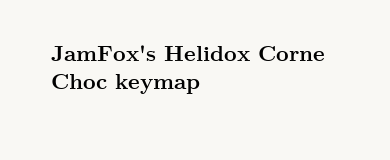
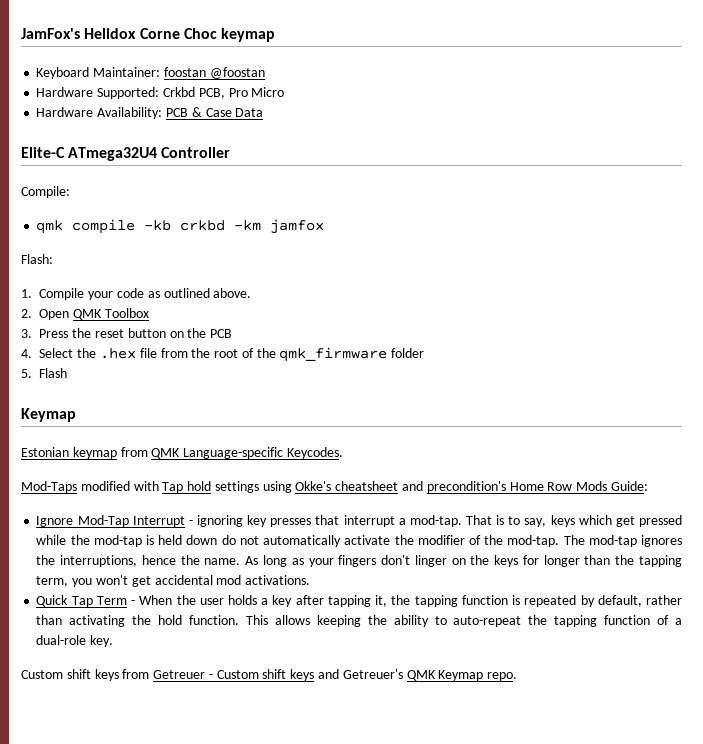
(200, 84) none -> [36,67,265,79] [36,87,285,99] [36,107,264,119] [21,147,231,161] [21,186,70,198] [36,219,325,234] [21,254,53,264] [21,288,252,300] [21,308,149,320] [21,328,233,338] [21,347,425,362] [21,368,68,378] [21,408,76,422] [21,447,343,459] [21,481,648,493] [36,515,683,527] [36,535,682,547] [36,555,682,567] [36,575,311,587] [36,595,683,607] [36,615,683,627] [36,635,114,647] [21,669,518,681] // Keyboard Maintainer: foostan @foostan // Hardware Supported: Crkbd PCB, Pro Micro // Hardware Availability: PCB & Case Data // Elite-C ATmega32U4 Controller // Compile: // qmk compile -kb crkbd -km jamfox // Flash: // 1. Compile your code as outlined above. // 2. Open QMK Toolbox // 3. Press the reset button on the PCB // 4. Select the .hex file from the root of the qmk_firmware folder // 5. Flash // Keymap // Estonian keymap from QMK Language-specific Keycodes. // Mod-Taps modified with Tap hold settings using Okke's cheatsheet and precondition's Home Row Mods Guide: // Ignore Mod-Tap Interrupt - ignoring key presses that interrupt a mod-tap. That is to say, keys which get pressed while the mod-tap is held down do not automatically activate the modifier of the mod-tap. The mod-tap ignores the interruptions, hence the name. As long as your fingers don't linger on the keys for longer than the tapping term, you won't get accidental mod activations. // Quick Tap Term - When the user holds a key after tapping it, the tapping function is repeated by default, rather than activating the hold function. This allows keeping the ability to auto-repeat the tapping function of a dual-role key. // Custom shift keys from Getreuer - Custom shift keys and Getreuer's QMK Keymap repo.

